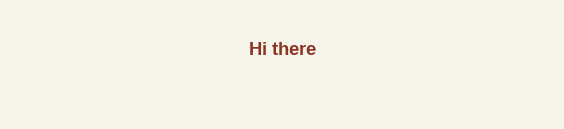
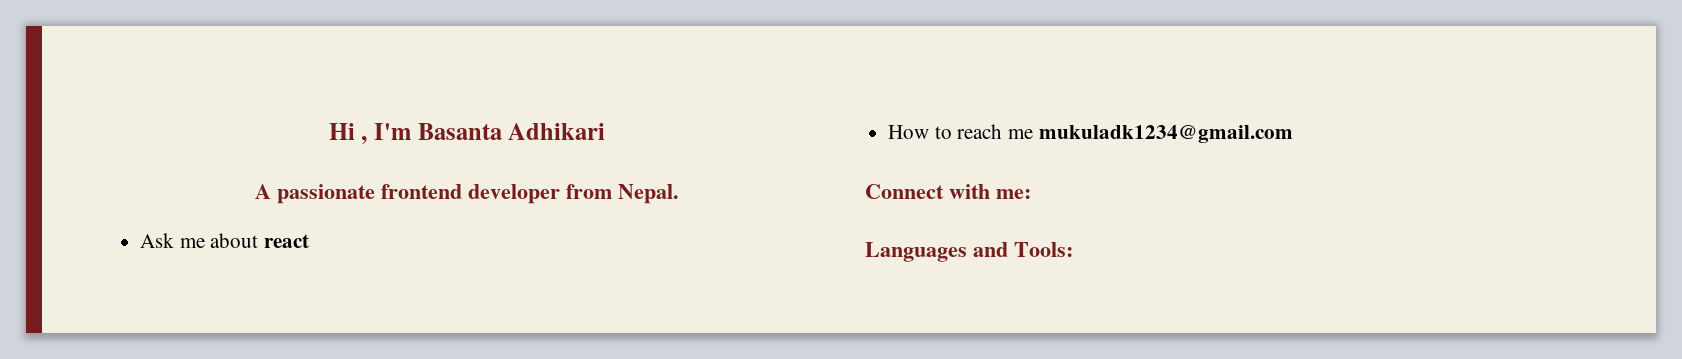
[271,42,316,55] there -> [361,123,606,145] [255,184,679,204] [140,233,310,248] [888,124,1293,143] [865,184,1031,199] [865,242,1073,262] , I'm Basanta Adhikari // A passionate frontend developer from Nepal. // Ask me about react // How to reach me mukuladk1234@gmail.com // Connect with me: // Languages and Tools:

